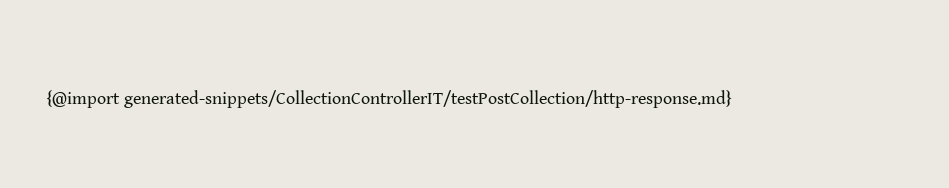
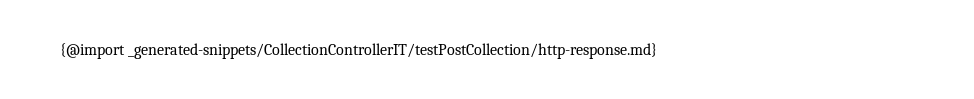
[123,90,732,108] generated-snippets/CollectionControllerIT/testPostCollection/http-response.md} -> [128,43,658,59] _generated-snippets/CollectionControllerIT/testPostCollection/http-response.md}

